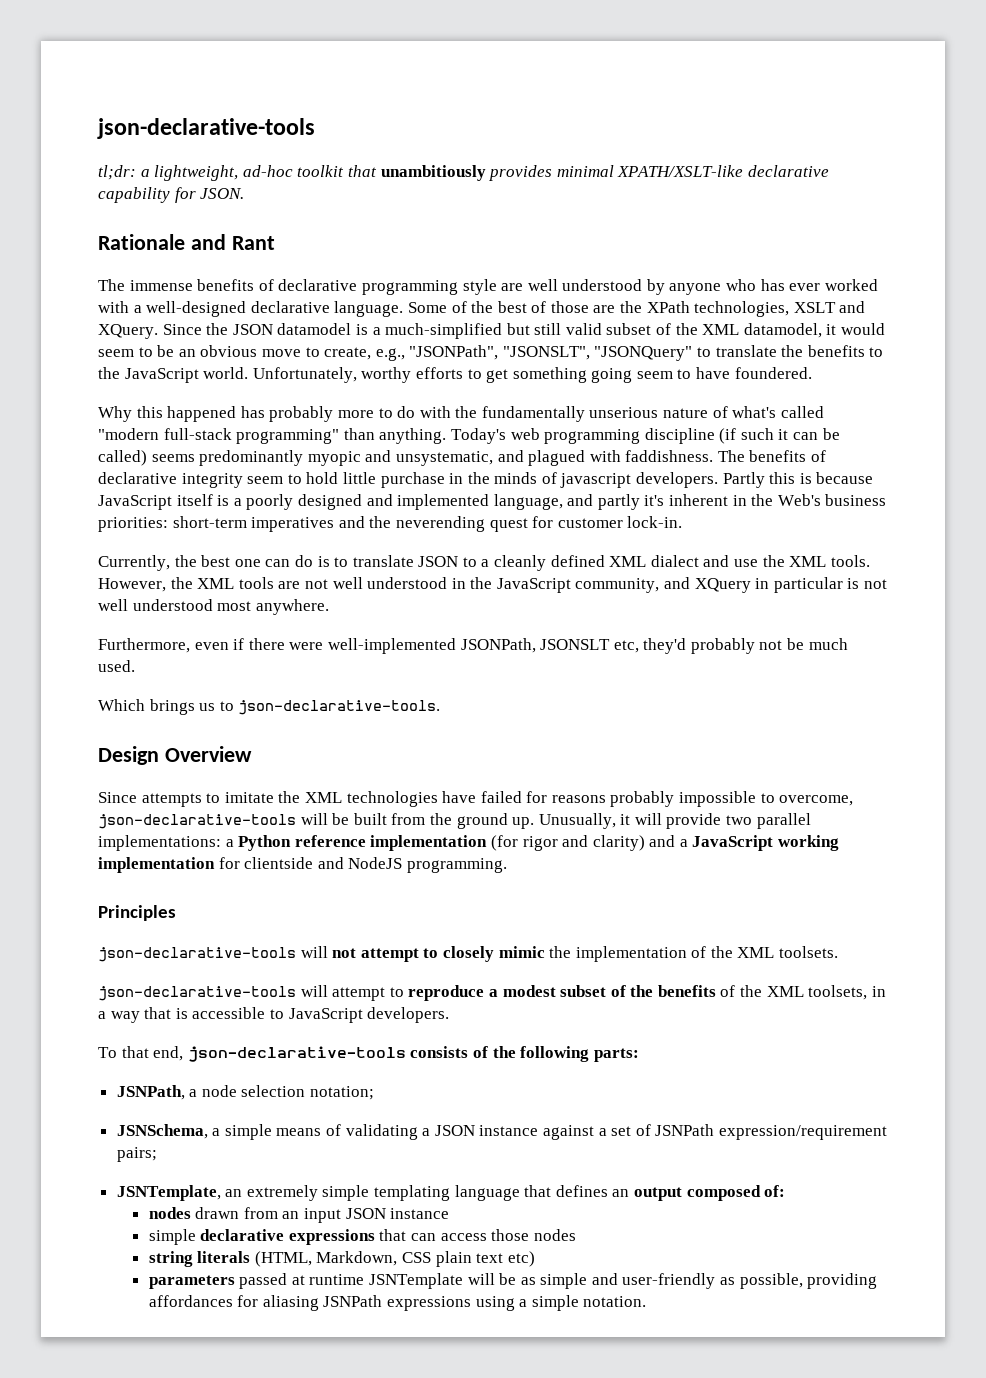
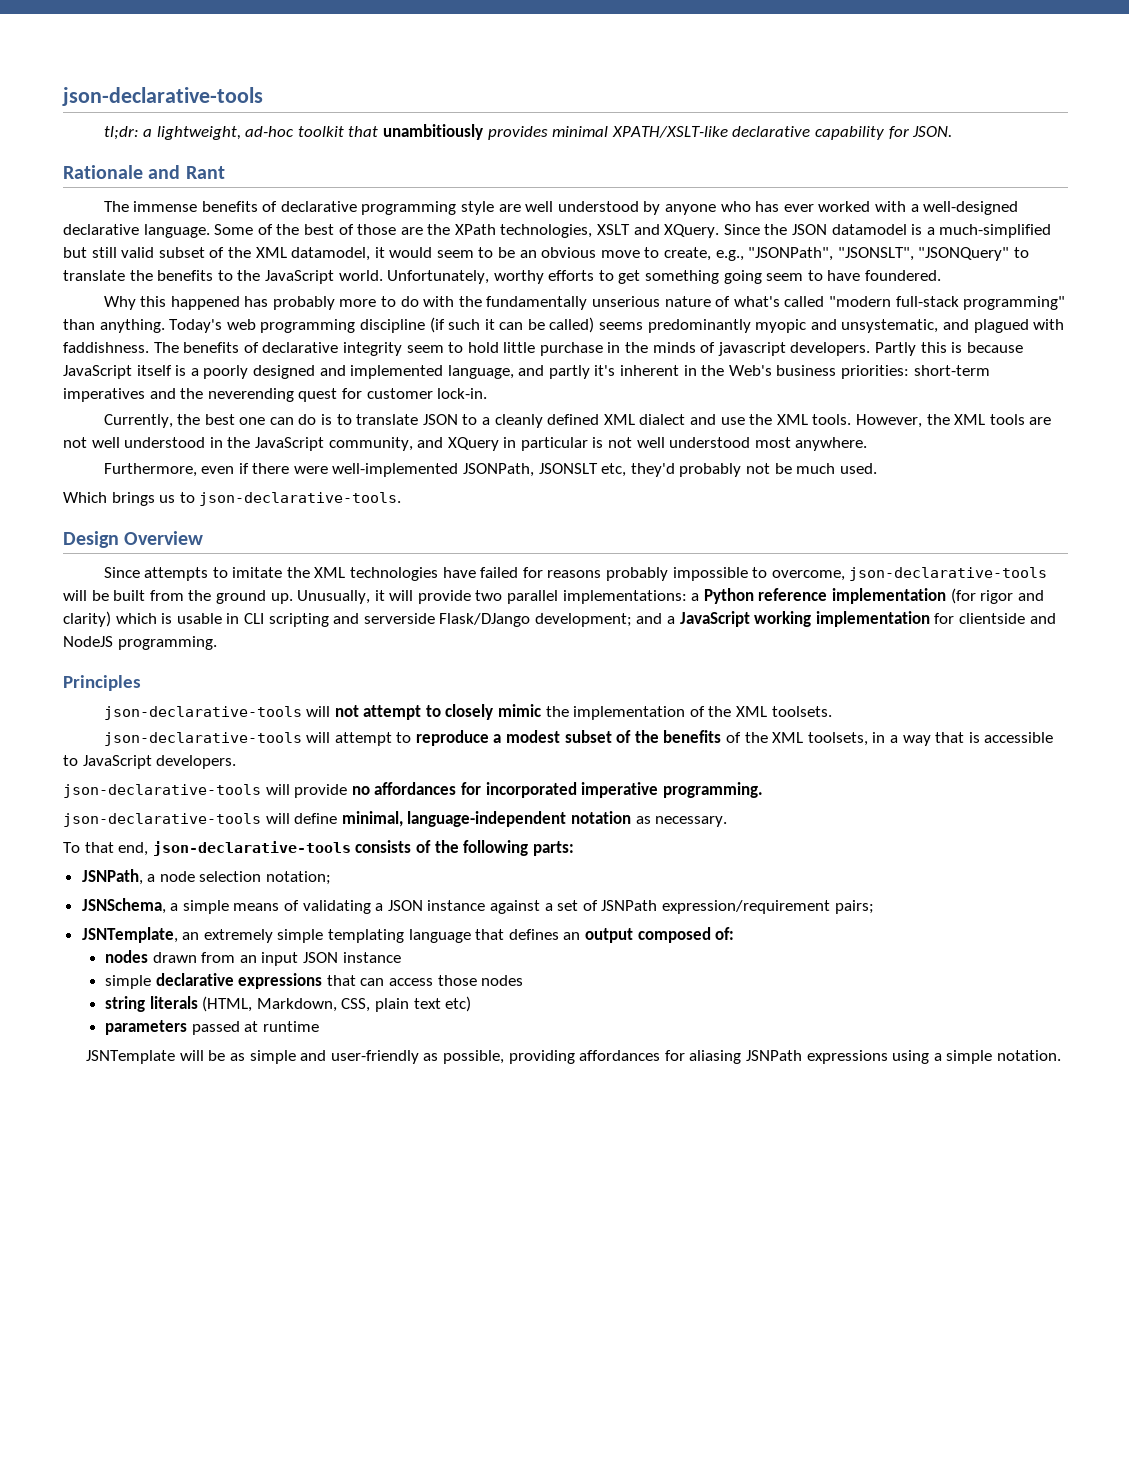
(645, 843) none -> [115,613,632,627] which is usable in CLI scripting and serverside Flask/DJango development;
(450, 1015) none -> [63,782,763,798] [63,811,728,827] // json-declarative-tools will provide no affordances for incorporated imperative programming. // json-declarative-tools will define minimal, language-independent notation as necessary.
[401,1252,431,1263] CSS -> [341,998,371,1012] CSS,
(365, 1279) none -> (319, 1026) //

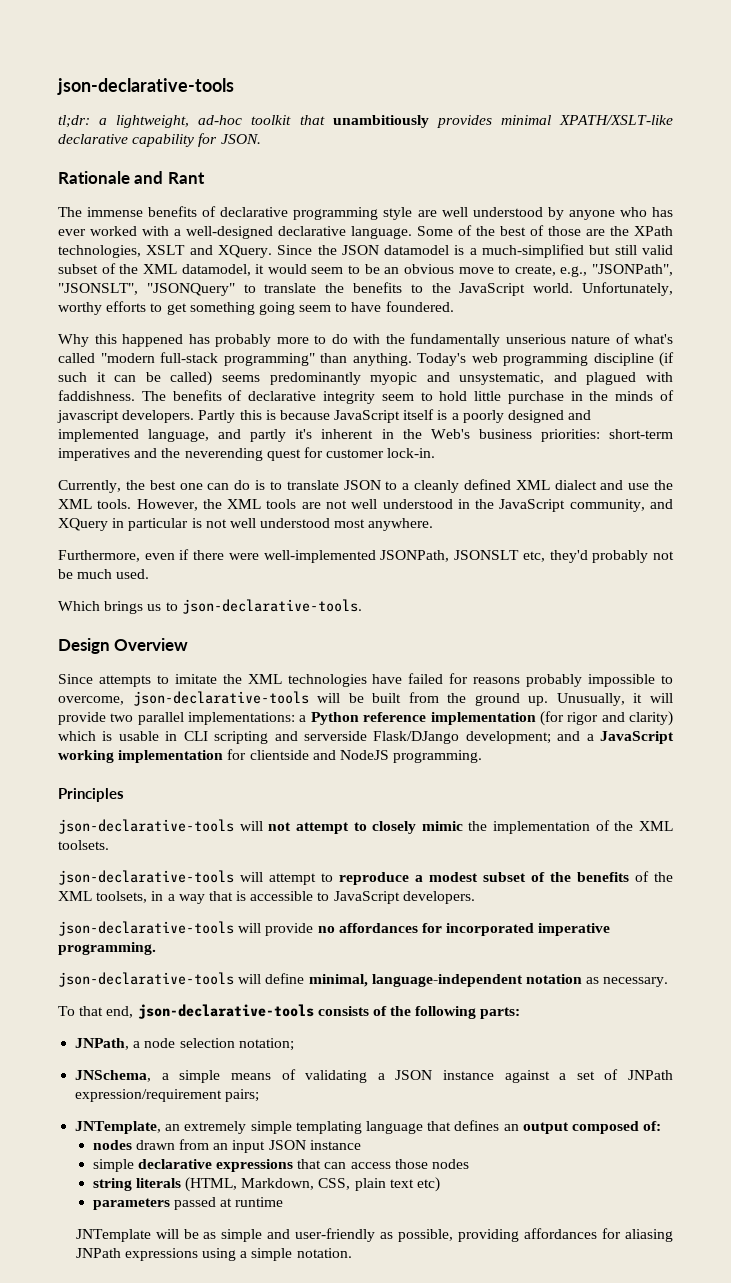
[81,869,143,885] JSNPath, -> [75,1038,130,1050] JNPath,
[81,898,166,914] JSNSchema, -> [75,1070,152,1082] JNSchema,
[601,900,658,911] JSNPath -> [628,1070,674,1080] JNPath
[81,927,178,943] JSNTemplate, -> [75,1121,162,1134] JNTemplate,
[86,1050,176,1064] JSNTemplate -> [75,1229,151,1242] JNTemplate
[745,1050,802,1061] JSNPath -> [75,1248,121,1258] JNPath

